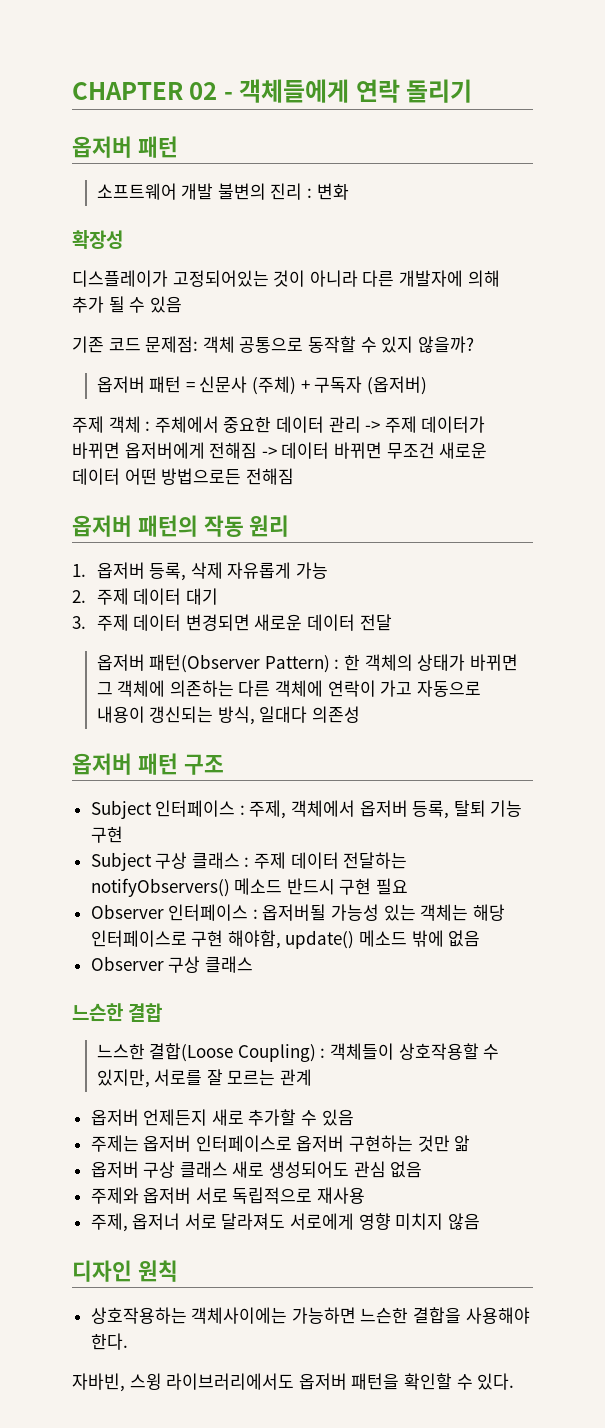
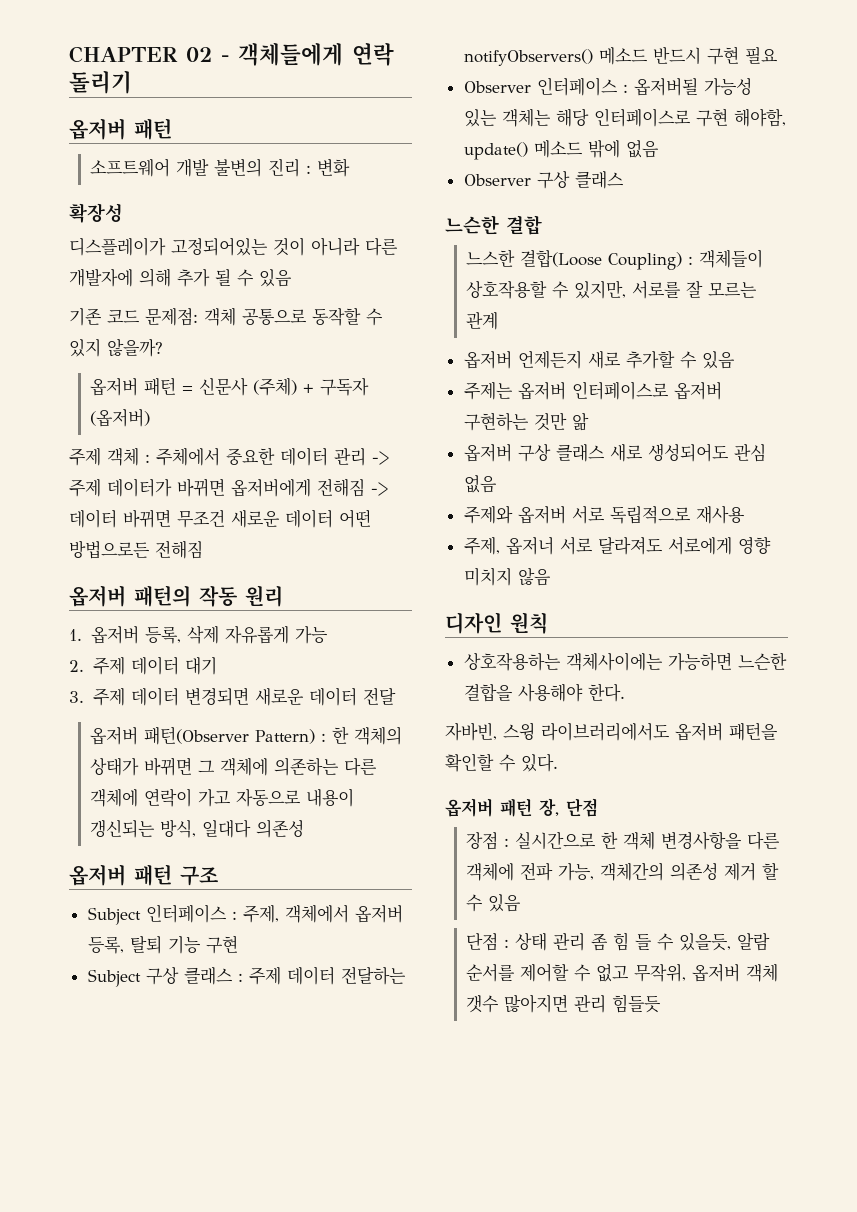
(515, 1381) none -> [445,798,598,817] [466,831,781,850] [466,862,780,881] [466,894,522,912] [466,932,771,951] [466,963,779,982] [466,994,662,1013] // 옵저버 패턴 장, 단점 // 장점 : 실시간으로 한 객체 변경사항을 다른 객체에 전파 가능, 객체간의 의존성 제거 할 수 있음 // 단점 : 상태 관리 좀 힘 들 수 있을듯, 알람 순서를 제어할 수 없고 무작위, 옵저버 객체 갯수 많아지면 관리 힘들듯

